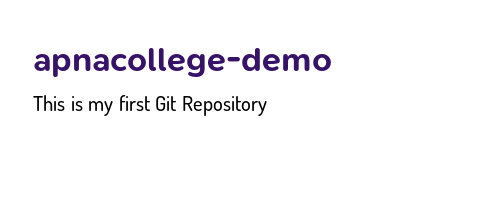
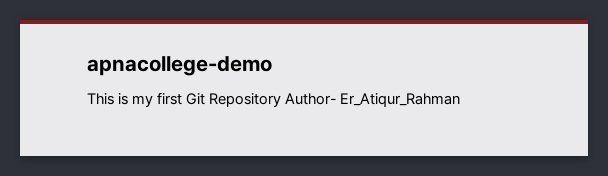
(267, 106) none -> [285,93,461,107] Author- Er_Atiqur_Rahman

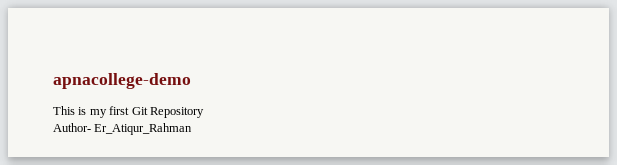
(282, 100) none -> (204, 112) //

